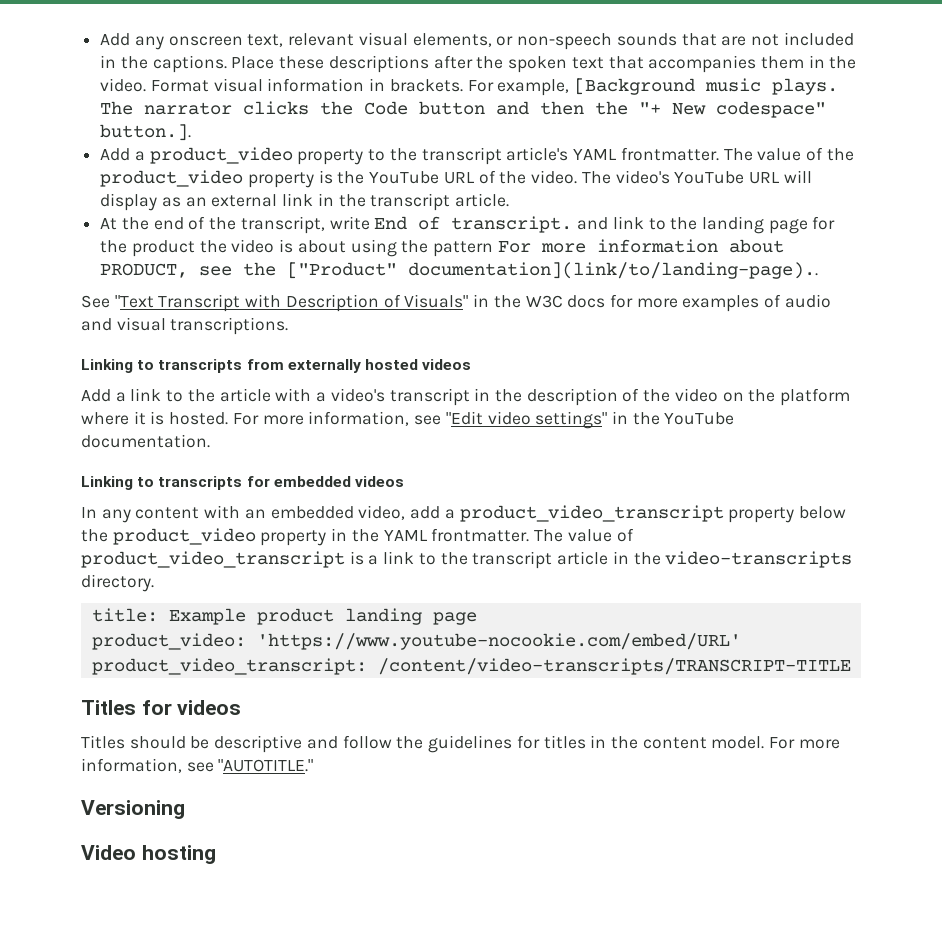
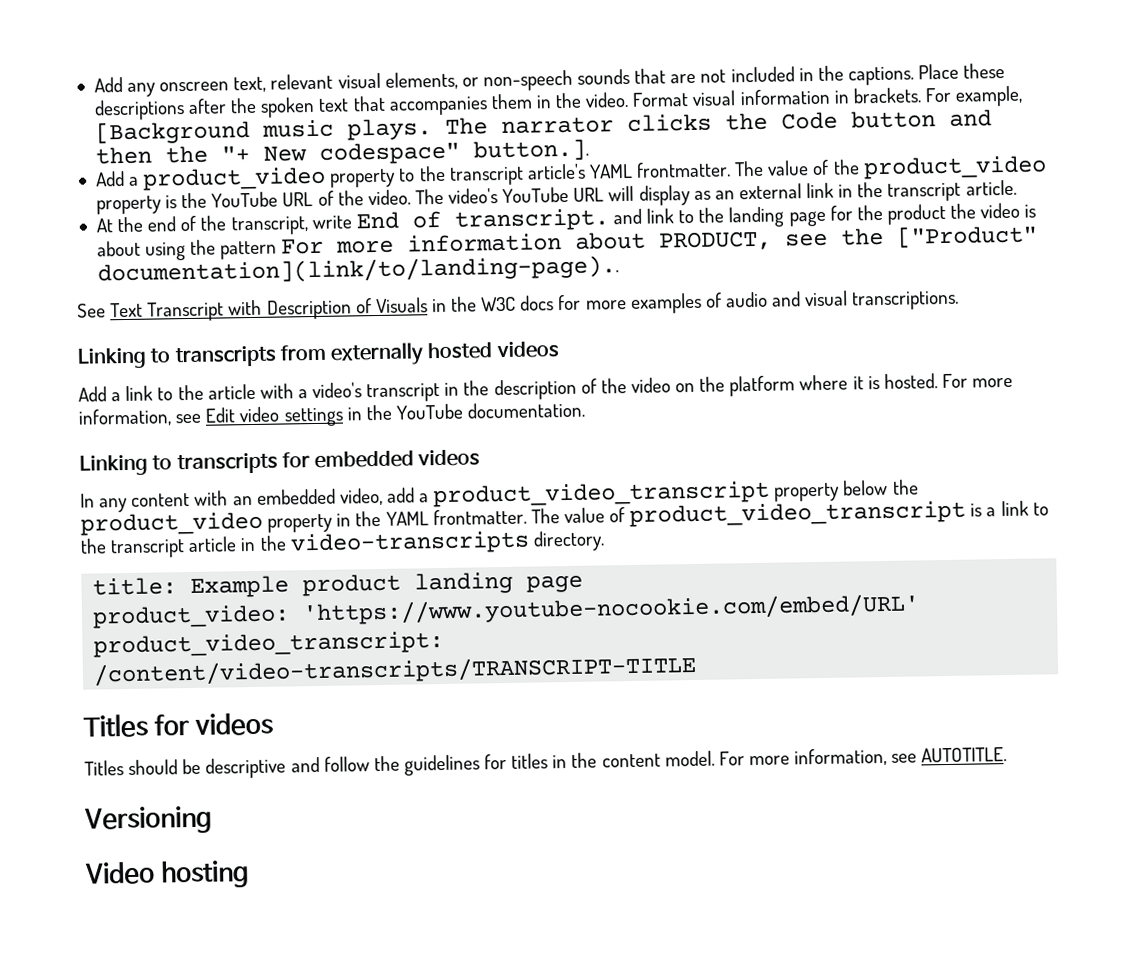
[114,295,154,308] "Text -> [110,302,144,318] Text
[404,294,469,308] Visuals" -> [375,297,428,314] Visuals
[445,411,608,429] "Edit video settings" -> [205,406,344,427] Edit video settings
[218,759,314,772] "AUTOTITLE." -> [921,747,1008,763] AUTOTITLE.

